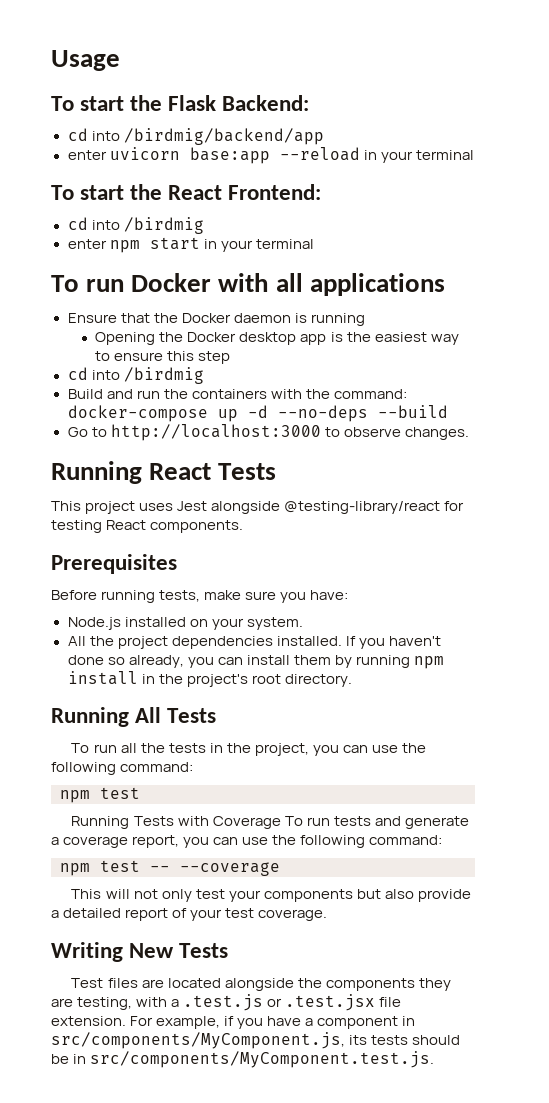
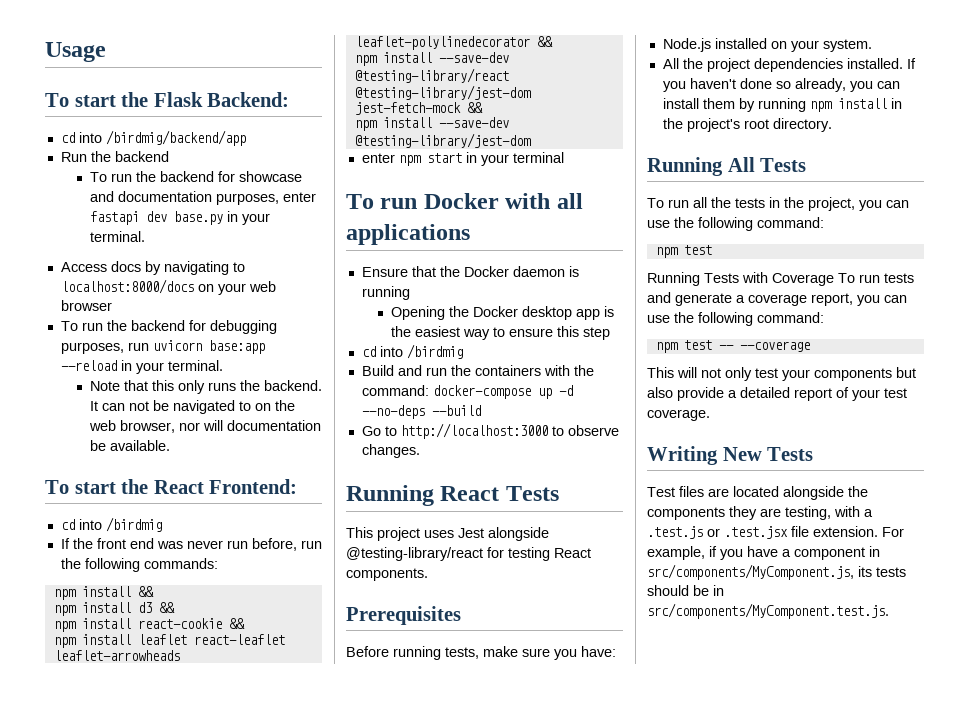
[67,150,107,160] enter -> [60,151,169,162] [89,171,302,182] [89,191,316,205] [89,211,270,225] [89,231,145,242] [60,261,245,275] [60,279,276,295] [60,300,112,311] [60,320,277,334] [60,342,149,354] Run the backend // To run the backend for showcase and documentation purposes, enter fastapi dev base.py in your terminal. // Access docs by navigating to localhost:8000/docs on your web browser // To run the backend for debugging purposes, run
[415,150,474,160] terminal -> [167,360,223,371] [89,380,322,394] [89,400,295,414] [88,420,321,433] [89,440,170,451] terminal. // Note that this only runs the backend. It can not be navigated to on the web browser, nor will documentation be available.
(204, 225) none -> [60,538,322,551] [60,558,218,572] [53,586,154,600] [53,602,175,616] [53,618,245,632] [53,634,285,648] [53,650,180,661] [354,36,553,50] [354,52,509,66] [354,68,509,83] [354,85,531,100] [354,102,483,115] [354,117,509,131] [354,133,531,148] // If the front end was never run before, run the following commands: // npm install && // npm install d3 && // npm install react-cookie && // npm install leaflet react-leaflet leaflet-arrowheads leaflet-polylinedecorator && // npm install --save-dev @testing-library/react @testing-library/jest-dom jest-fetch-mock && // npm install --save-dev @testing-library/jest-dom

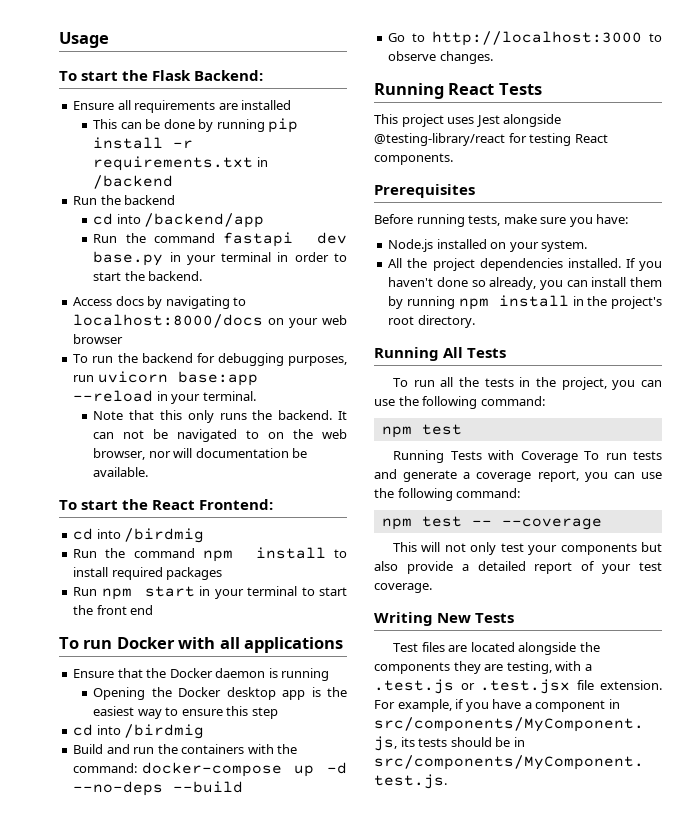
[60,130,246,146] [60,151,169,162] [89,171,302,182] [89,191,316,205] cd into /birdmig/backend/app // Run the backend // To run the backend for showcase and documentation purposes, enter -> [73,100,292,113] [93,118,299,133] [93,137,194,149] [93,156,268,171] [93,175,174,189] [73,195,176,205] [93,213,265,228] [93,233,215,243] Ensure all requirements are installed // This can be done by running pip install -r requirements.txt in /backend // Run the backend // cd into /backend/app // Run the command
[89,231,145,242] terminal. -> [221,252,347,262] [93,271,203,281] terminal in order to start the backend.
[60,538,322,551] [60,558,218,572] [53,586,154,600] [53,602,175,616] [53,618,245,632] [53,634,285,648] [53,650,180,661] [354,36,553,50] [354,52,509,66] [354,68,509,83] [354,85,531,100] [354,102,483,115] [354,117,509,131] [354,133,531,148] [361,153,395,163] If the front end was never run before, run the following commands: // npm install && // npm install d3 && // npm install react-cookie && // npm install leaflet react-leaflet leaflet-arrowheads leaflet-polylinedecorator && // npm install --save-dev @testing-library/react @testing-library/jest-dom jest-fetch-mock && // npm install --save-dev @testing-library/jest-dom // enter -> [73,547,347,562] [73,567,223,580] [73,587,98,596] Run the command npm install to install required packages // Run
(564, 157) none -> [301,587,347,596] [73,605,154,615] to start the front end

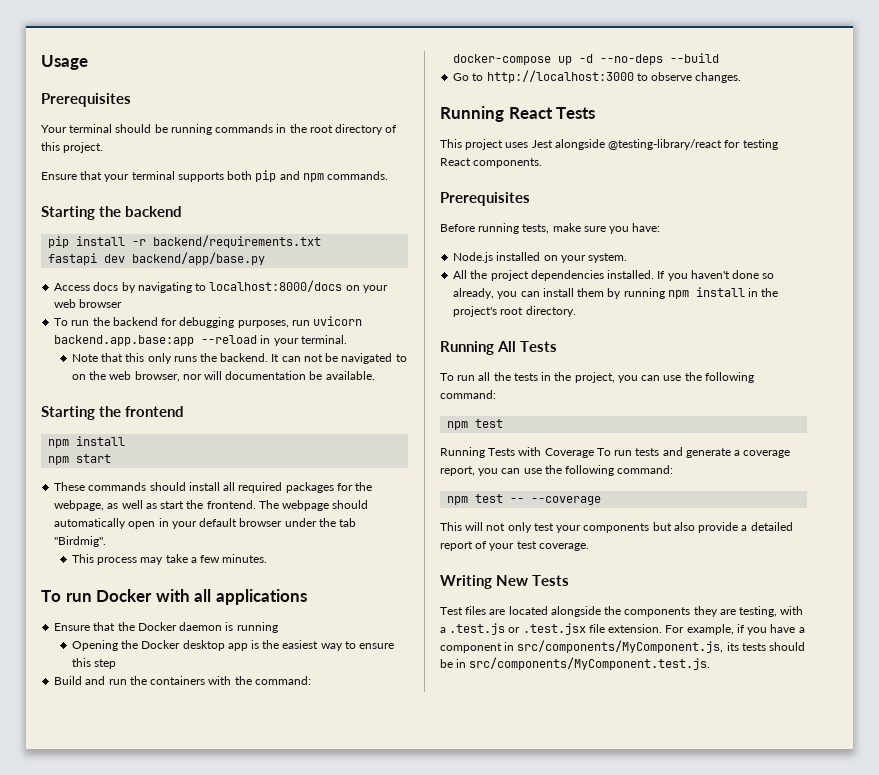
[59,70,264,81] [73,100,292,113] [93,118,299,133] [93,137,194,149] [93,156,268,171] [93,175,174,189] [73,195,176,205] [93,213,265,228] [93,232,347,247] [93,251,347,266] [93,271,203,281] To start the Flask Backend: // Ensure all requirements are installed // This can be done by running pip install -r requirements.txt in /backend // Run the backend // cd into /backend/app // Run the command fastapi dev base.py in your terminal in order to start the backend. -> [41,93,131,107] [41,124,398,135] [41,142,104,153] [41,170,389,182] [41,206,183,220] [48,235,322,248] [48,252,266,265] Prerequisites // Your terminal should be running commands in the root directory of this project. // Ensure that your terminal supports both pip and npm commands. // Starting the backend // pip install -r backend/requirements.txt // fastapi dev backend/app/base.py
[177,371,258,386] base:app -> [54,335,195,346] backend.app.base:app
[59,499,274,510] [73,528,205,543] [73,547,347,562] [73,567,223,580] [73,586,347,600] [73,605,154,615] To start the React Frontend: // cd into /birdmig // Run the command npm install to install required packages // Run npm start in your terminal to start the front end -> [41,406,185,420] [48,436,126,448] [48,454,112,465] [54,482,373,493] [54,500,369,511] [54,518,357,529] [54,536,107,547] [71,554,268,565] Starting the frontend // npm install // npm start // These commands should install all required packages for the webpage, as well as start the frontend. The webpage should automatically open in your default browser under the tab "Birdmig". // This process may take a few minutes.
[73,724,205,739] // cd into /birdmig -> (117, 664) none

